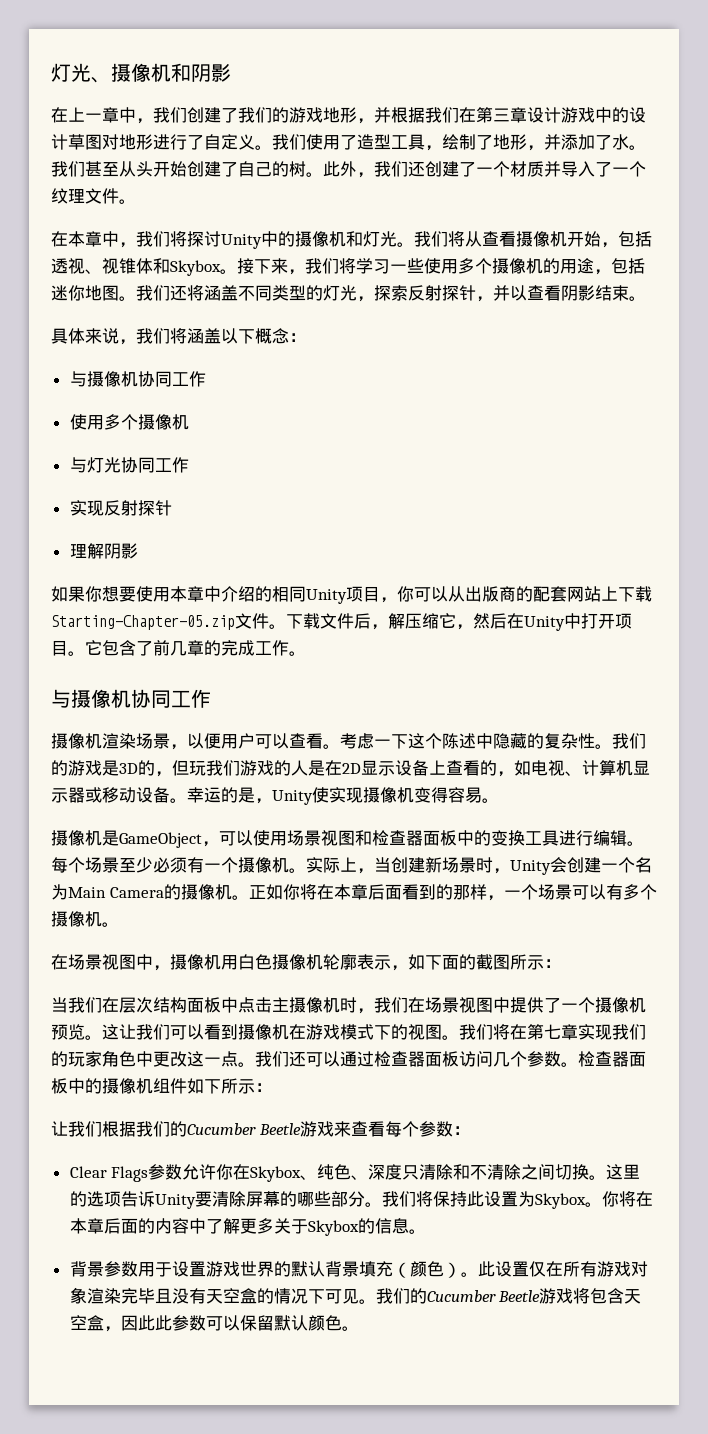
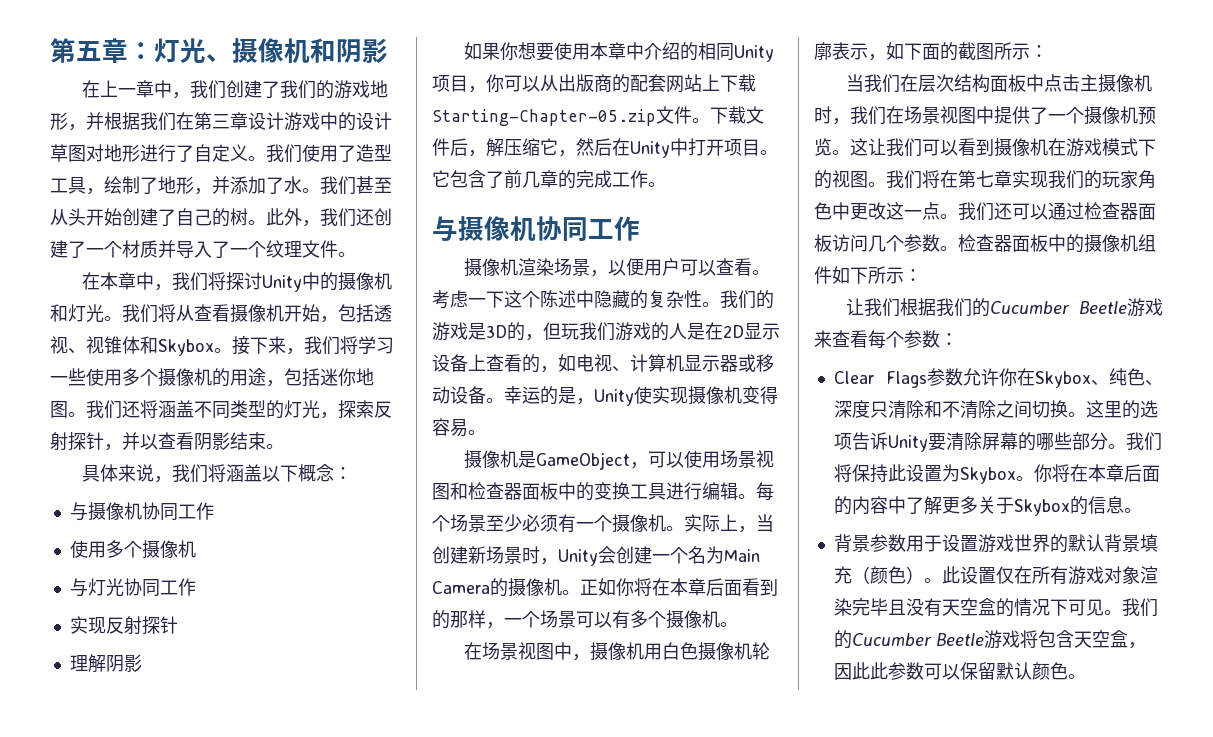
(51, 72) none -> [50,38,154,63] 第五章：

